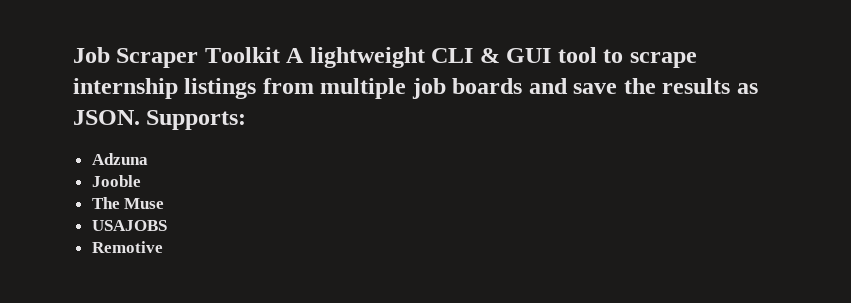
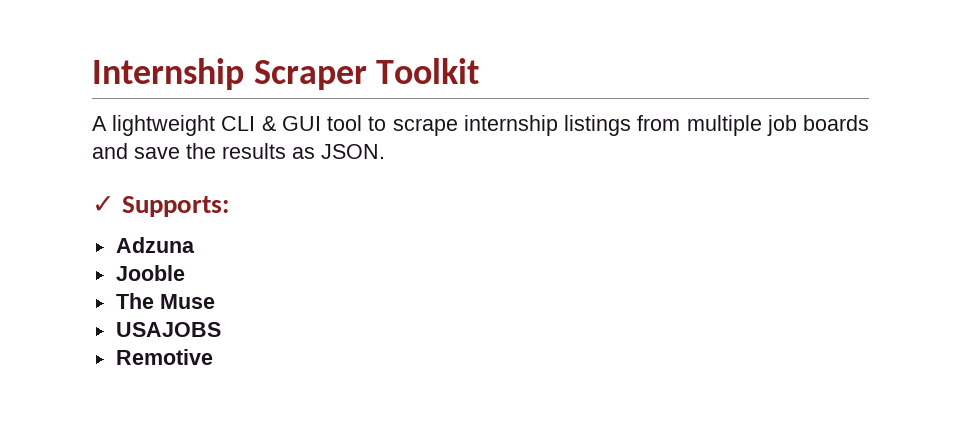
[73,47,110,63] Job -> [92,58,244,90] Internship
(280, 55) none -> (480, 71) //
(140, 117) none -> [92,196,115,213] // ✓

